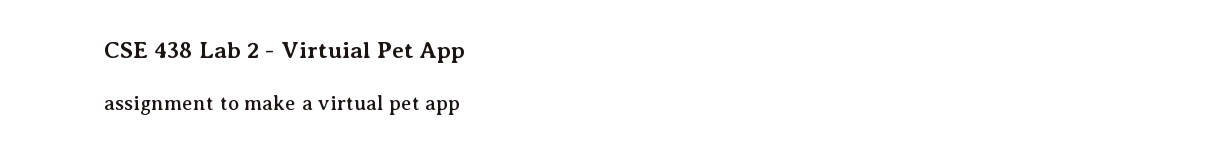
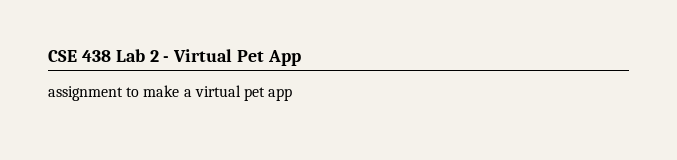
[280,42,371,58] Virtuial -> [173,49,233,62] Virtual

